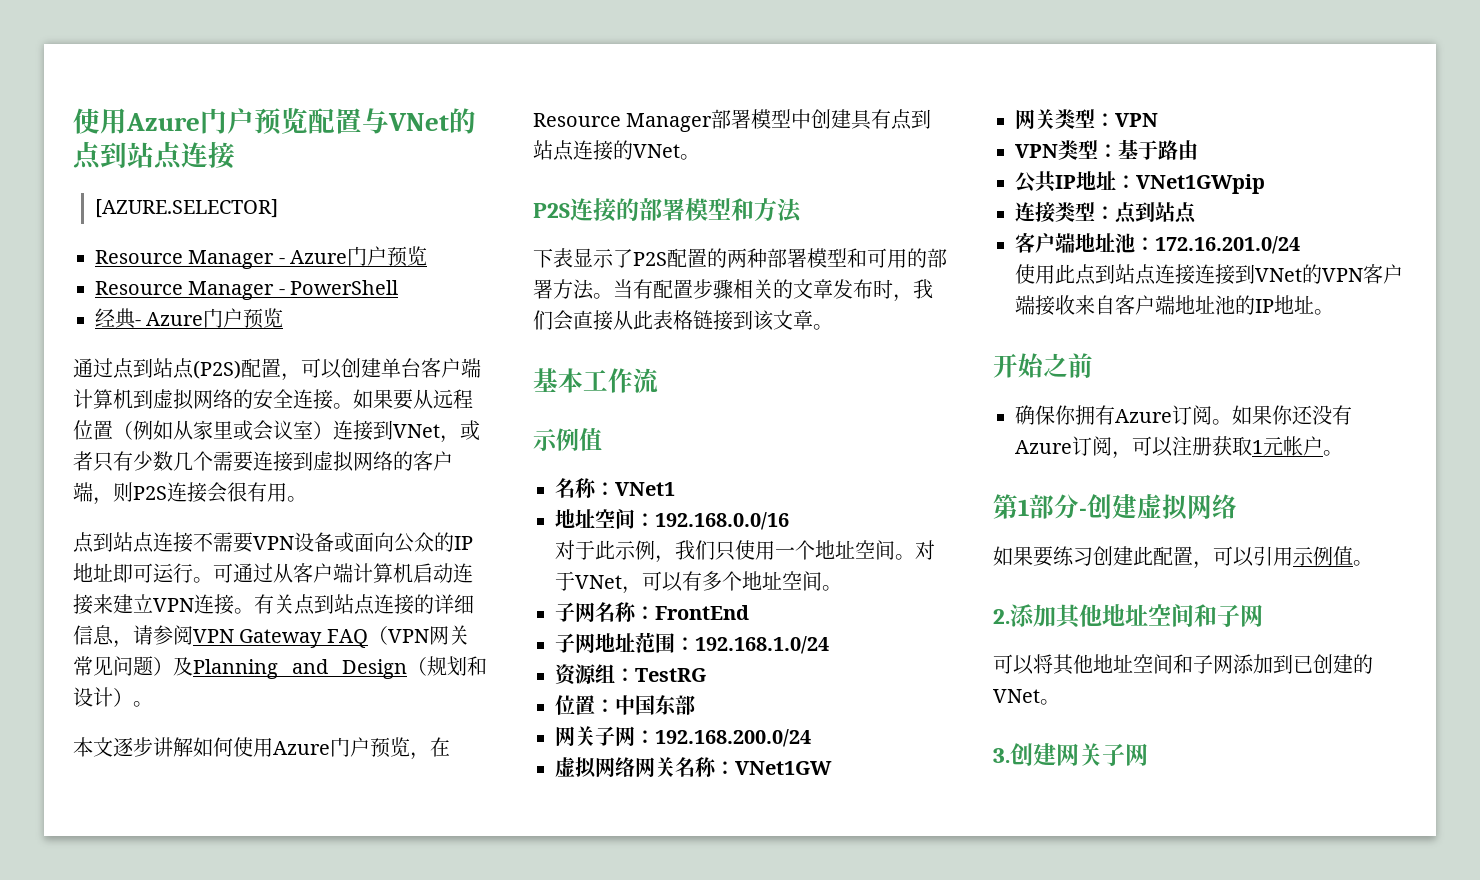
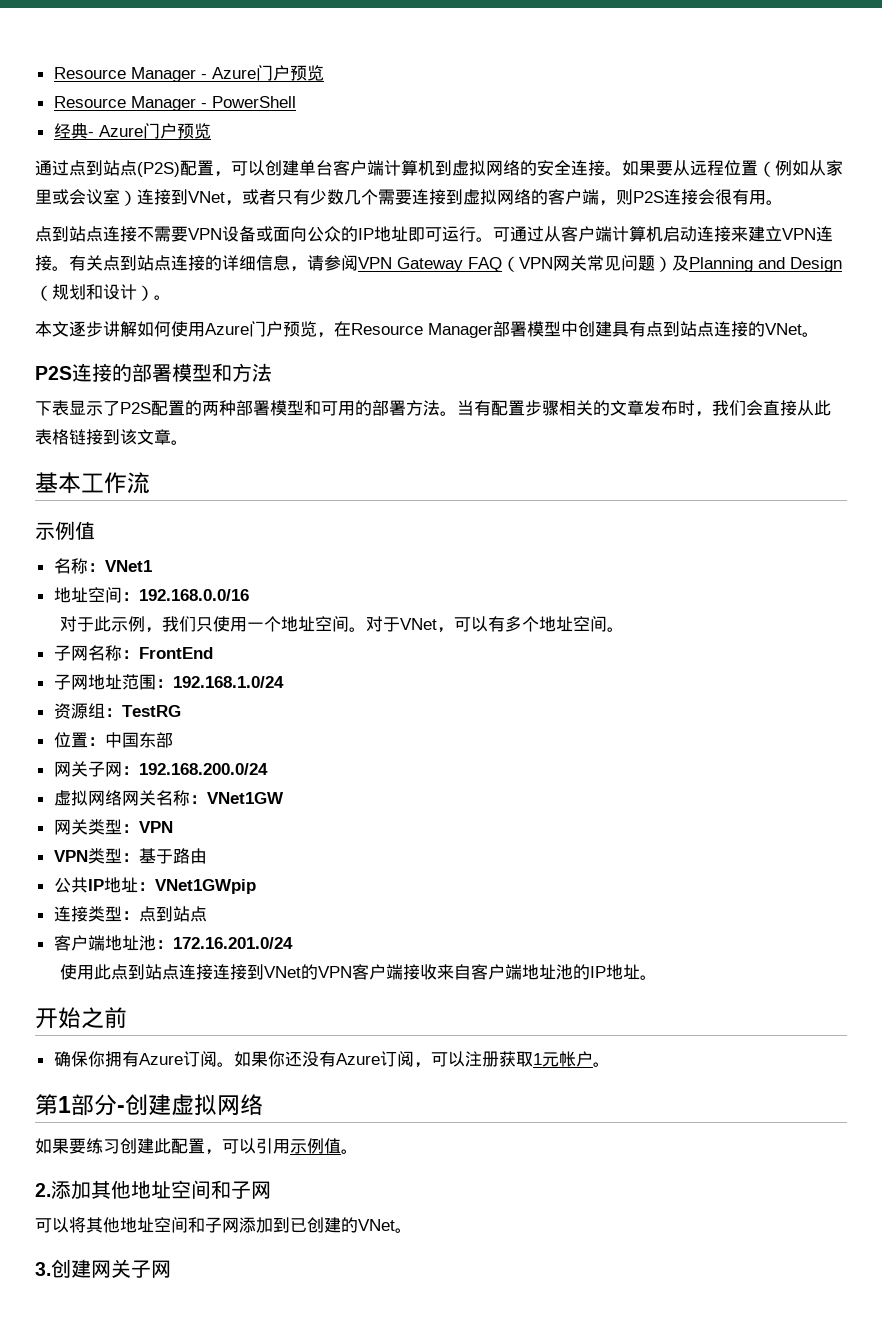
[73,107,476,135] [73,141,235,170] [95,199,279,218] 使用Azure门户预览配置与VNet的点到站点连接 // [AZURE.SELECTOR] // -> (53, 73) none

